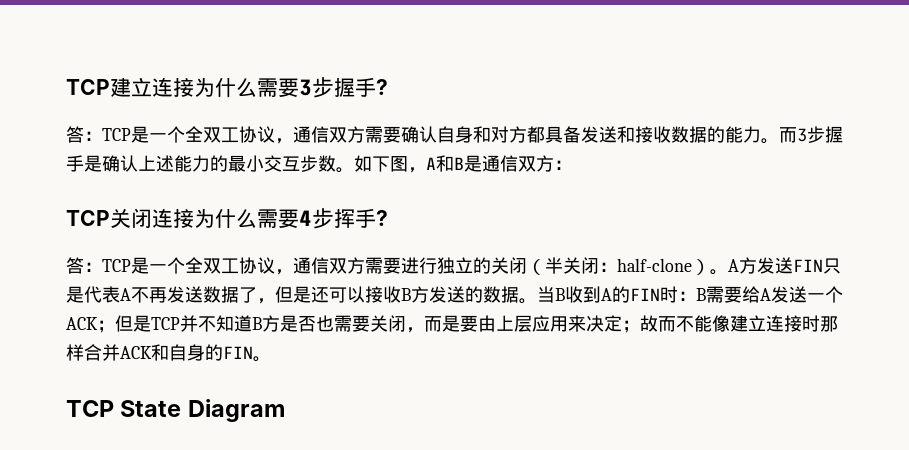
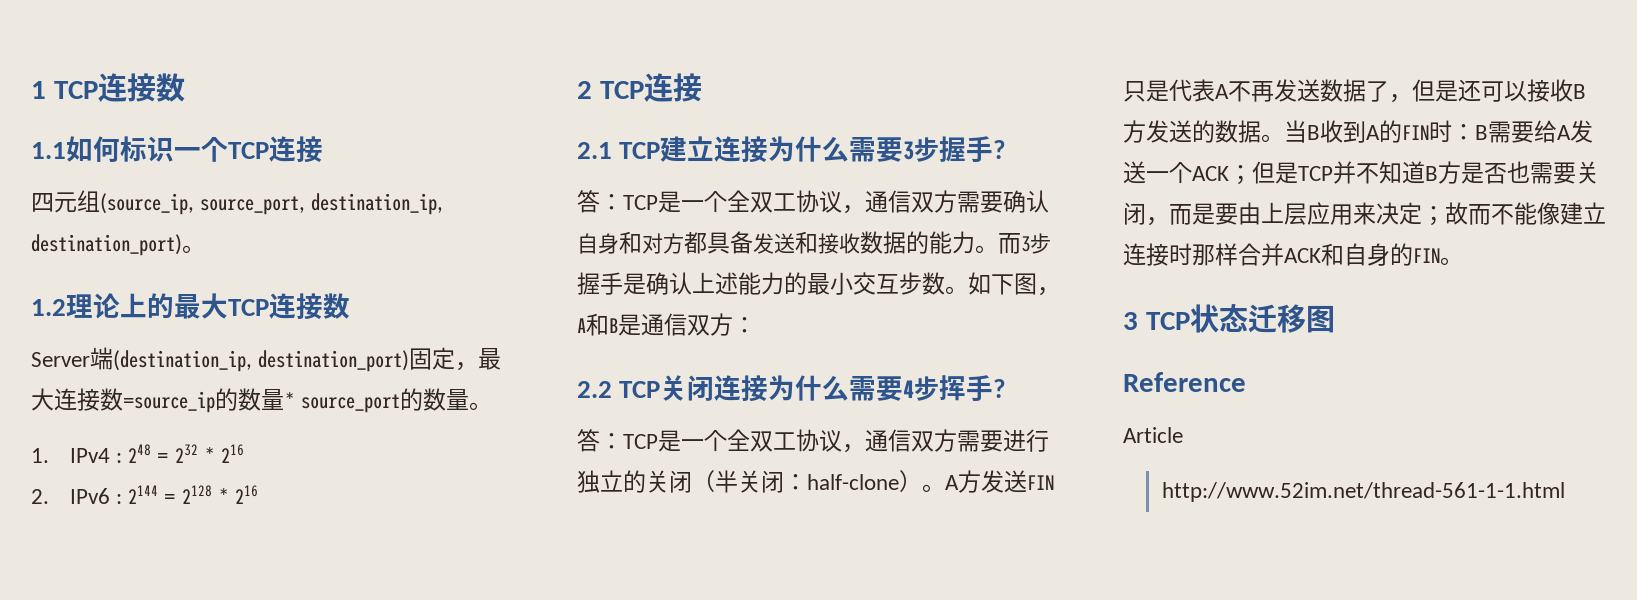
(66, 87) none -> [31,73,185,102] [31,136,323,163] [31,190,444,215] [31,234,205,256] [31,293,350,320] [31,347,502,372] [31,388,493,413] [31,444,245,463] [31,485,259,504] [577,73,702,102] [577,142,612,159] 1 TCP连接数 // 1.1如何标识一个TCP连接 // 四元组(source_ip, source_port, destination_ip, destination_port)。 // 1.2理论上的最大TCP连接数 // Server端(destination_ip, destination_port)固定，最大连接数=source_ip的数量* source_port的数量。 // 1. IPv4 : 248 = 232 * 216 // 2. IPv6 : 2144 = 2128 * 216 // 2 TCP连接 // 2.1
(572, 165) none -> [577,381,612,398] 2.2
[66,399,285,422] TCP State Diagram -> [1123,304,1335,333] [1123,372,1246,392] [1123,427,1183,443] [1161,482,1565,502] 3 TCP状态迁移图 // Reference // Article // http://www.52im.net/thread-561-1-1.html

